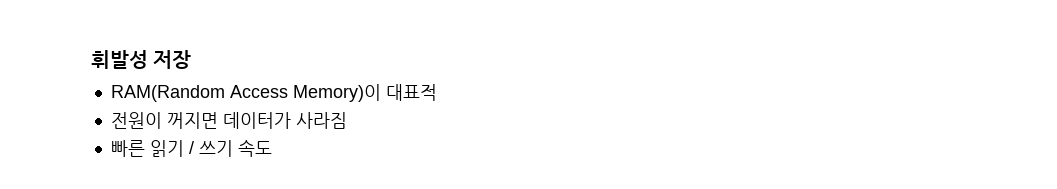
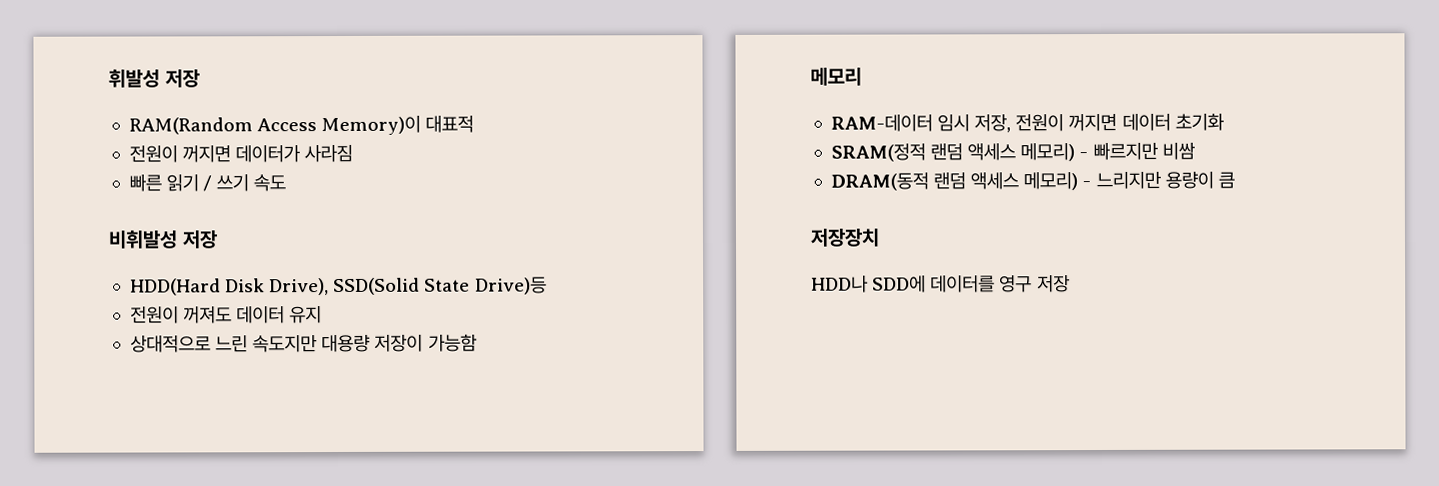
(272, 148) none -> [108,229,219,249] [129,276,547,296] [129,306,323,324] [129,333,478,353] [810,67,862,86] [830,113,1225,133] [830,142,1195,162] [830,171,1235,191] [810,228,880,247] [811,275,1071,293] // 비휘발성 저장 // HDD(Hard Disk Drive), SSD(Solid State Drive)등 // 전원이 꺼져도 데이터 유지 // 상대적으로 느린 속도지만 대용량 저장이 가능함 // 메모리 // RAM-데이터 임시 저장, 전원이 꺼지면 데이터 초기화 // SRAM(정적 랜덤 액세스 메모리) - 빠르지만 비쌈 // DRAM(동적 랜덤 액세스 메모리) - 느리지만 용량이 큼 // 저장장치 // HDD나 SDD에 데이터를 영구 저장

